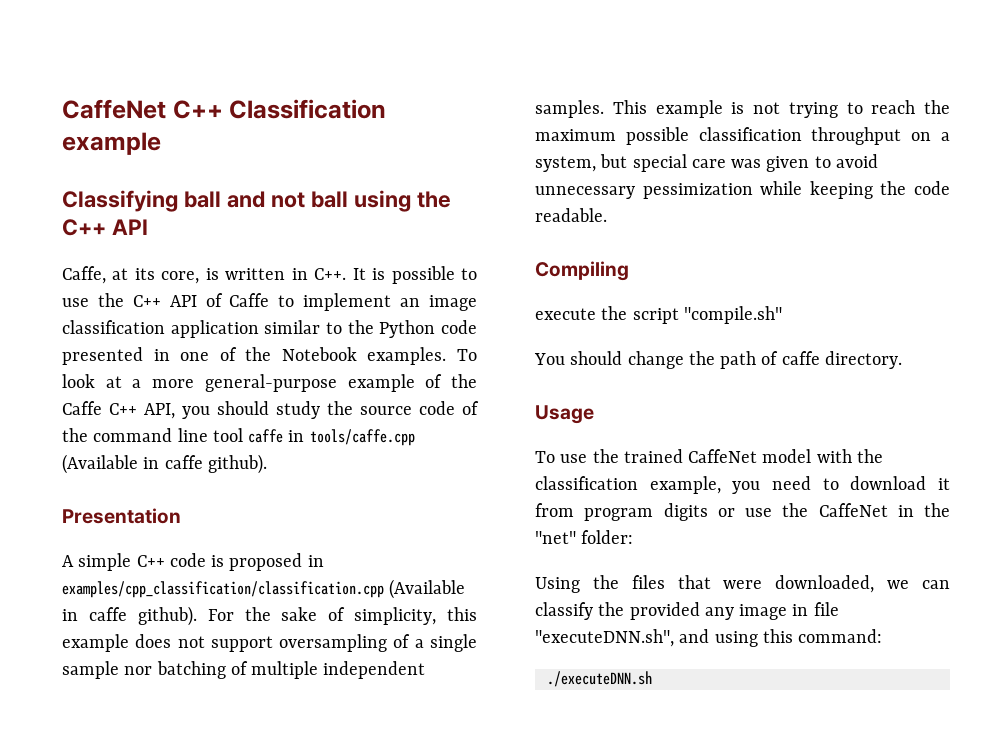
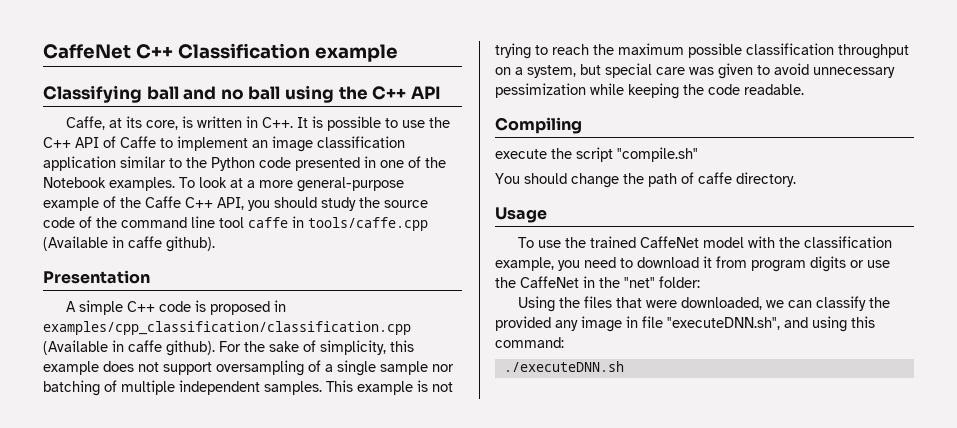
[270,192,305,208] not -> [220,89,244,100] no

